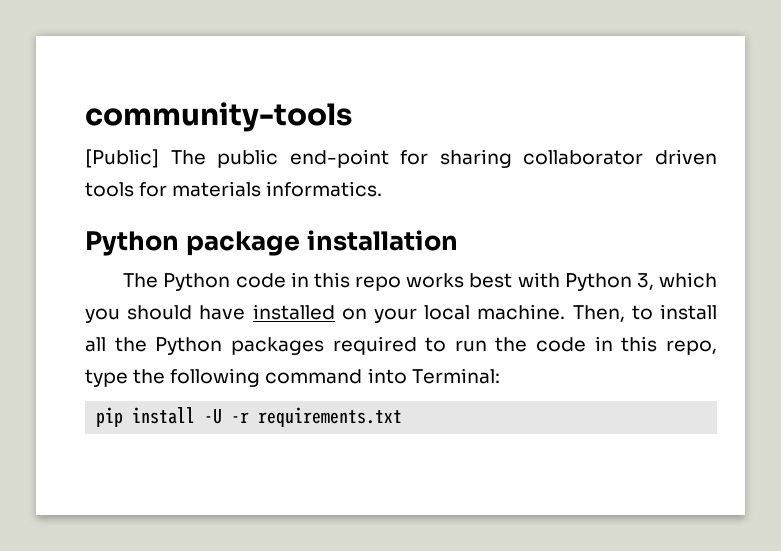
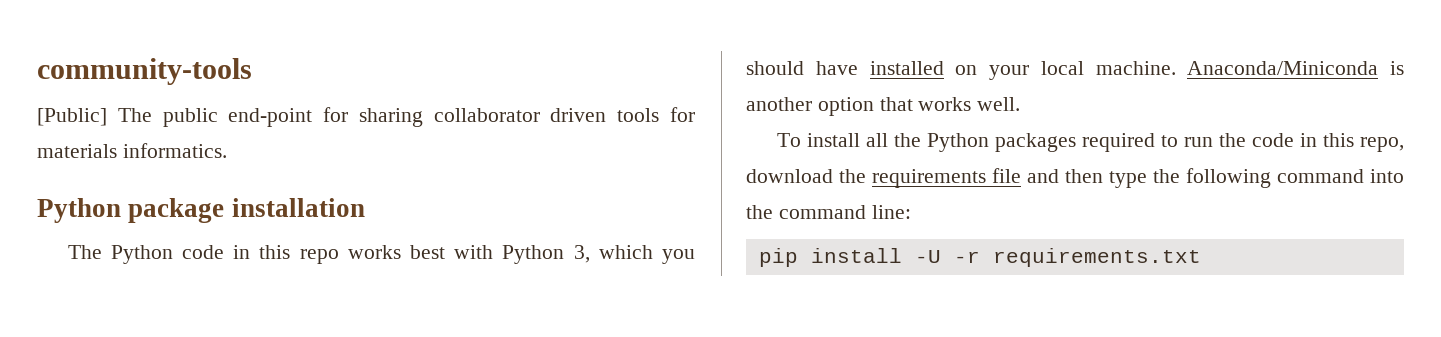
[572,305,653,322] Then, to -> [1187,61,1404,75] [746,97,1021,116] [776,133,801,147] Anaconda/Miniconda is another option that works well. // To
(717, 347) none -> [746,168,1103,188] download the requirements file and then
[411,368,500,384] Terminal: -> [746,205,911,219] the command line:

